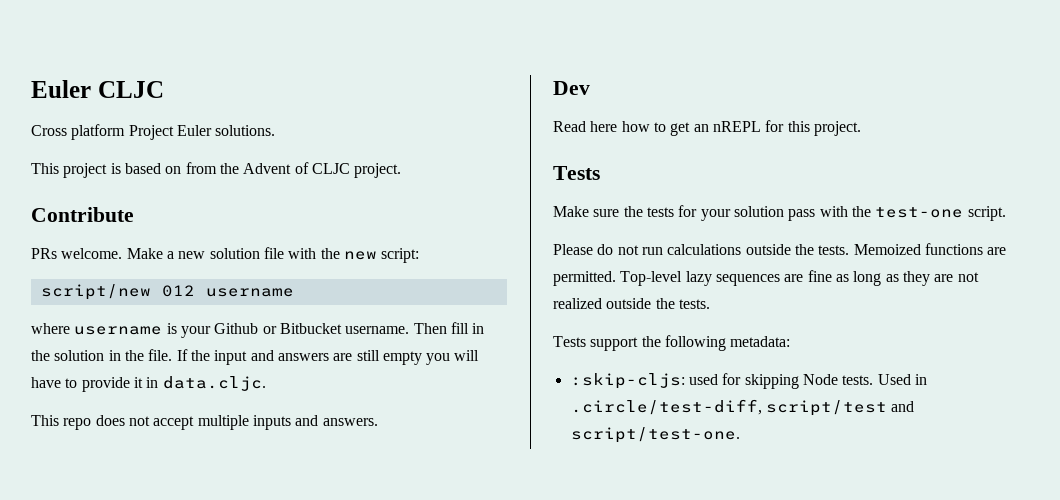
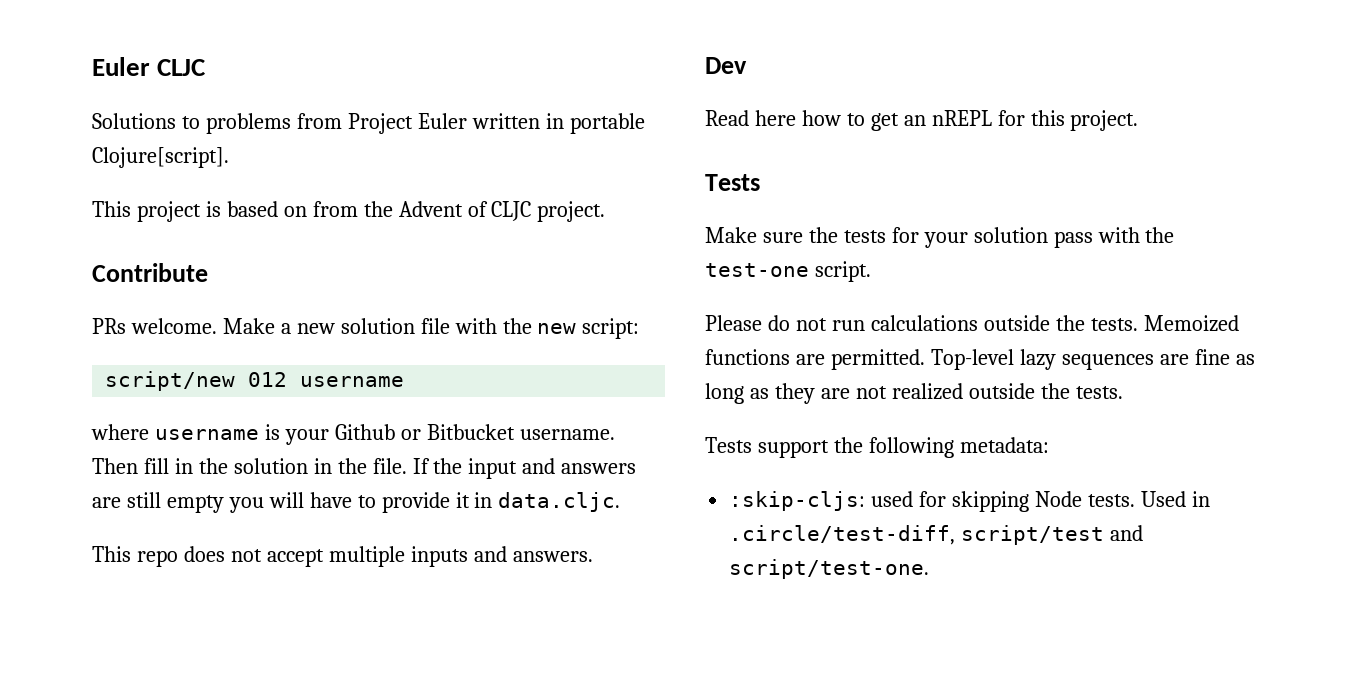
[31,124,276,140] Cross platform Project Euler solutions. -> [92,113,645,134] [92,147,229,168] Solutions to problems from Project Euler written in portable Clojure[script].

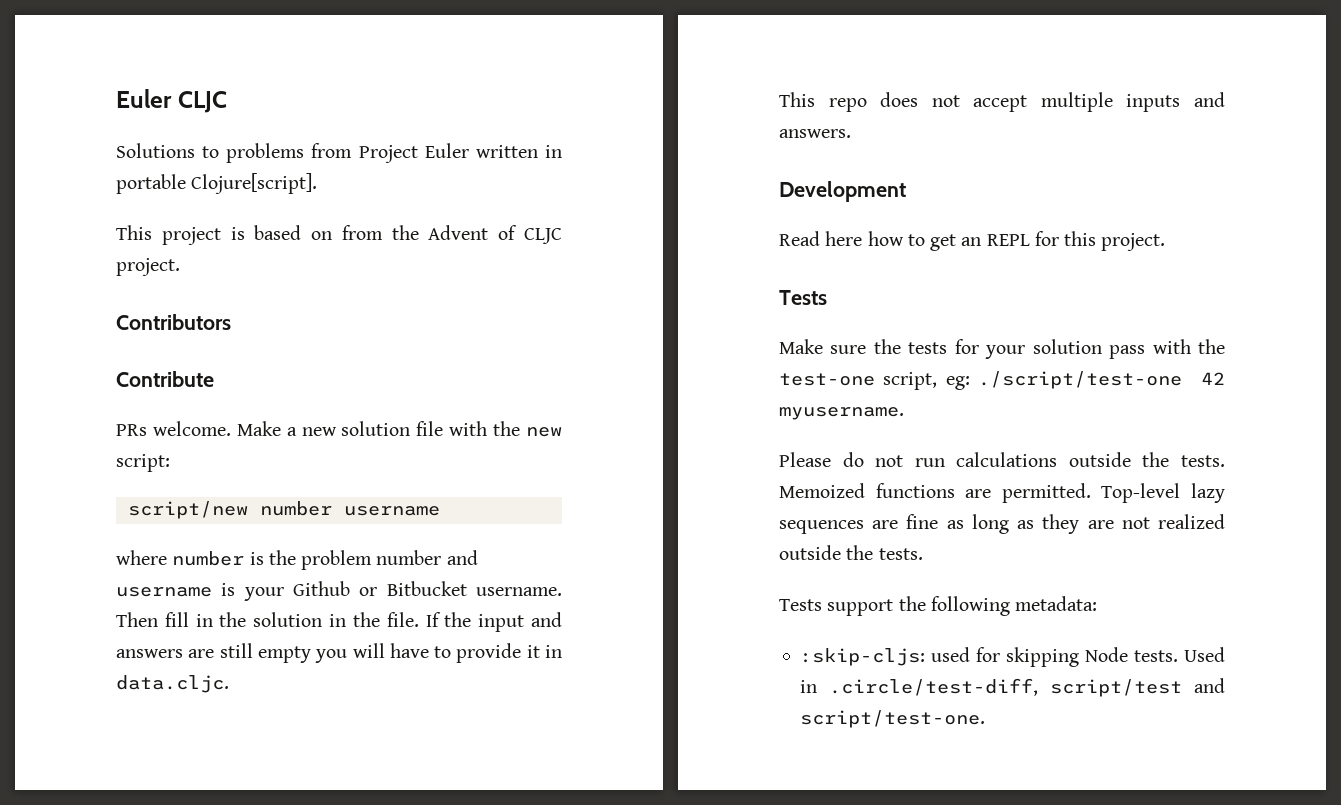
(606, 211) none -> [116,314,231,330] // Contributors
[248,372,288,387] 012 -> [259,501,332,516] number
(149, 432) none -> [172,550,478,570] number is the problem number and
[705,57,747,74] Dev -> [779,181,906,202] Development
[931,110,992,126] nREPL -> [986,234,1030,246] REPL
[814,261,871,282] script. -> [883,371,1225,390] [779,407,904,420] script, eg: ./script/test-one 42 myusername.

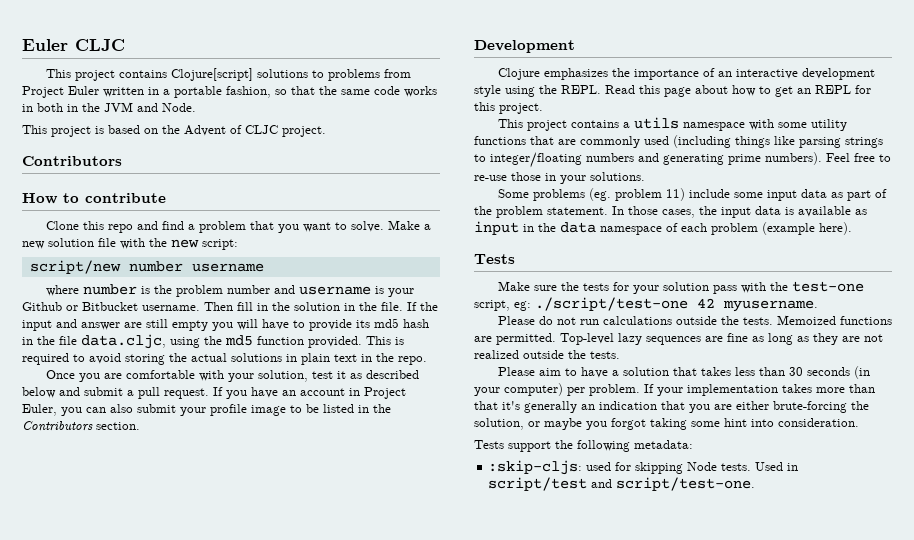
[116,143,195,158] Solutions -> [45,68,308,81] This project contains Clojure[script] solutions
[116,173,318,194] portable Clojure[script]. -> [163,86,437,98] [22,102,196,112] a portable fashion, so that the same code works in both in the JVM and Node.
[341,225,383,240] from -> (158, 131) none
[116,371,214,387] [116,421,231,436] Contribute // PRs welcome. -> [22,193,166,204] [45,221,384,233] How to contribute // Clone this repo and find a problem that you want to solve.
[116,649,183,658] answers -> [81,322,120,330] answer
[526,645,562,658] [116,675,229,693] [779,92,1225,112] [779,129,851,138] [779,181,906,202] [779,231,863,246] it in data.cljc. // This repo does not accept multiple inputs and answers. // Development // Read here -> [356,318,429,328] [22,334,404,349] [22,353,427,365] [45,370,419,382] [22,387,406,399] [22,404,391,416] [22,421,140,431] [474,40,575,53] [497,68,875,80] [474,85,728,97] its md5 hash in the file data.cljc, using the md5 function provided. This is required to avoid storing the actual solutions in plain text in the repo. // Once you are comfortable with your solution, test it as described below and submit a pull request. If you have an account in Project Euler, you can also submit your profile image to be listed in the Contributors section. // Development // Clojure emphasizes the importance of an interactive development style using the REPL. Read this page about
(1166, 242) none -> [497,117,847,131] [474,135,883,148] [474,152,891,168] [474,172,645,184] [497,188,887,201] [474,206,867,218] [474,221,852,235] // This project contains a utils namespace with some utility functions that are commonly used (including things like parsing strings to integer/floating numbers and generating prime numbers). Feel free to re-use those in your solutions. // Some problems (eg. problem 11) include some input data as part of the problem statement. In those cases, the input data is available as input in the data namespace of each problem (example here).
(923, 554) none -> [497,366,870,379] [474,383,875,396] [474,401,869,413] [474,418,859,430] // Please aim to have a solution that takes less than 30 seconds (in your computer) per problem. If your implementation takes more than that it's generally an indication that you are either brute-forcing the solution, or maybe you forgot taking some hint into consideration.
[829,678,1039,696] .circle/test-diff, -> (799, 467) none

